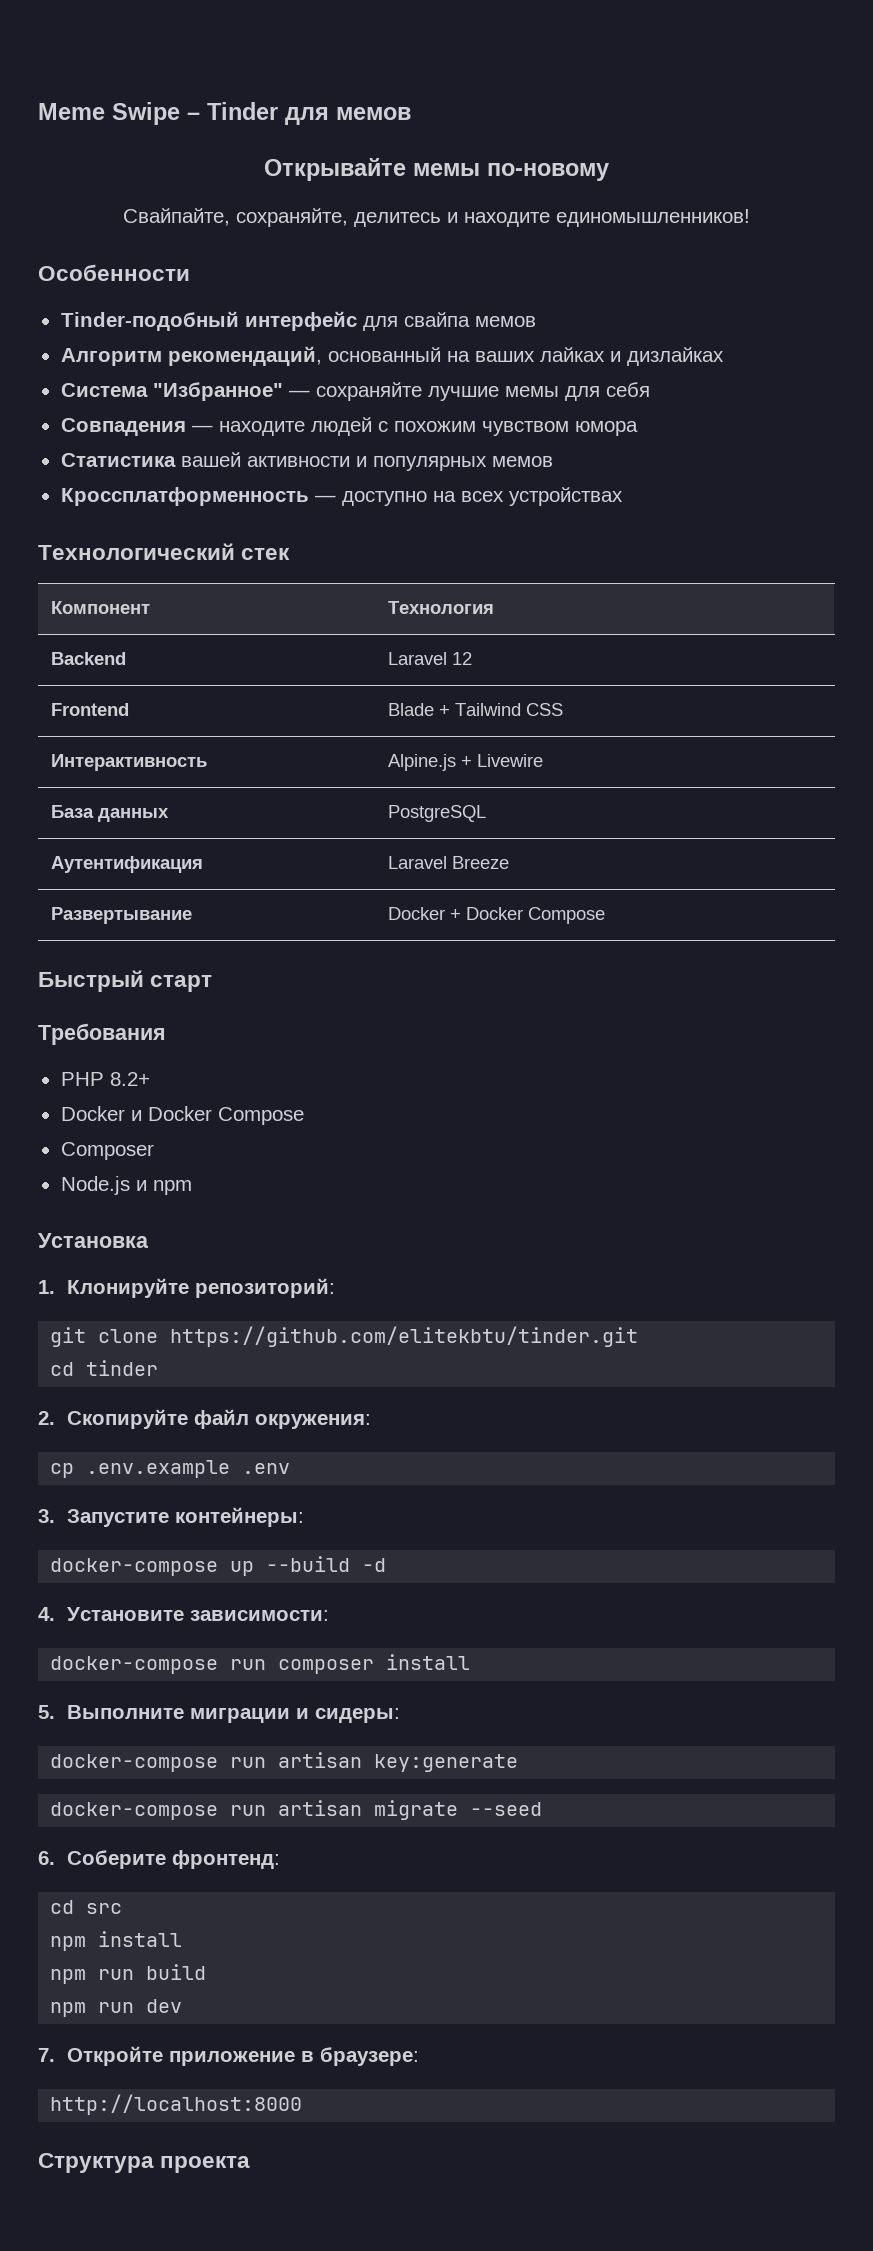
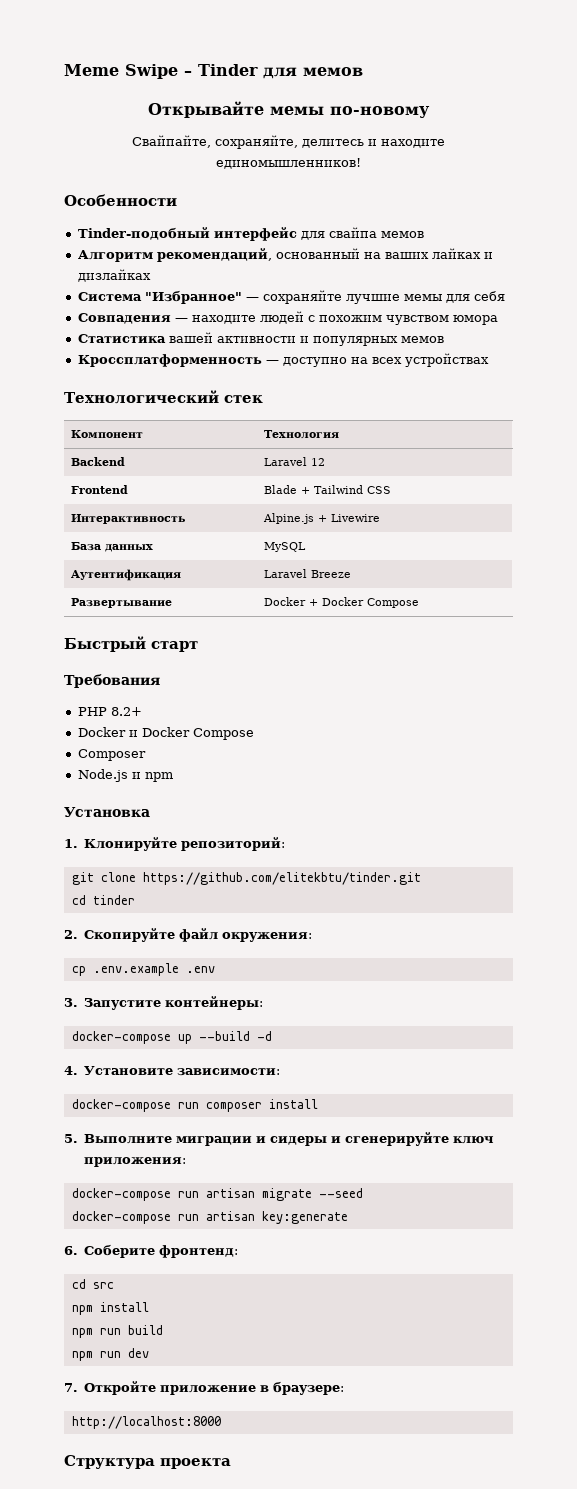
[388,805,487,822] PostgreSQL -> [263,542,306,552] MySQL
[314,1708,400,1723] [50,1752,519,1772] сидеры: // docker-compose run artisan key:generate -> [270,1132,495,1146] [84,1157,187,1167] сидеры и сгенерируйте ключ приложения:
(543, 1809) none -> [71,1211,348,1224] // docker-compose run artisan key:generate

